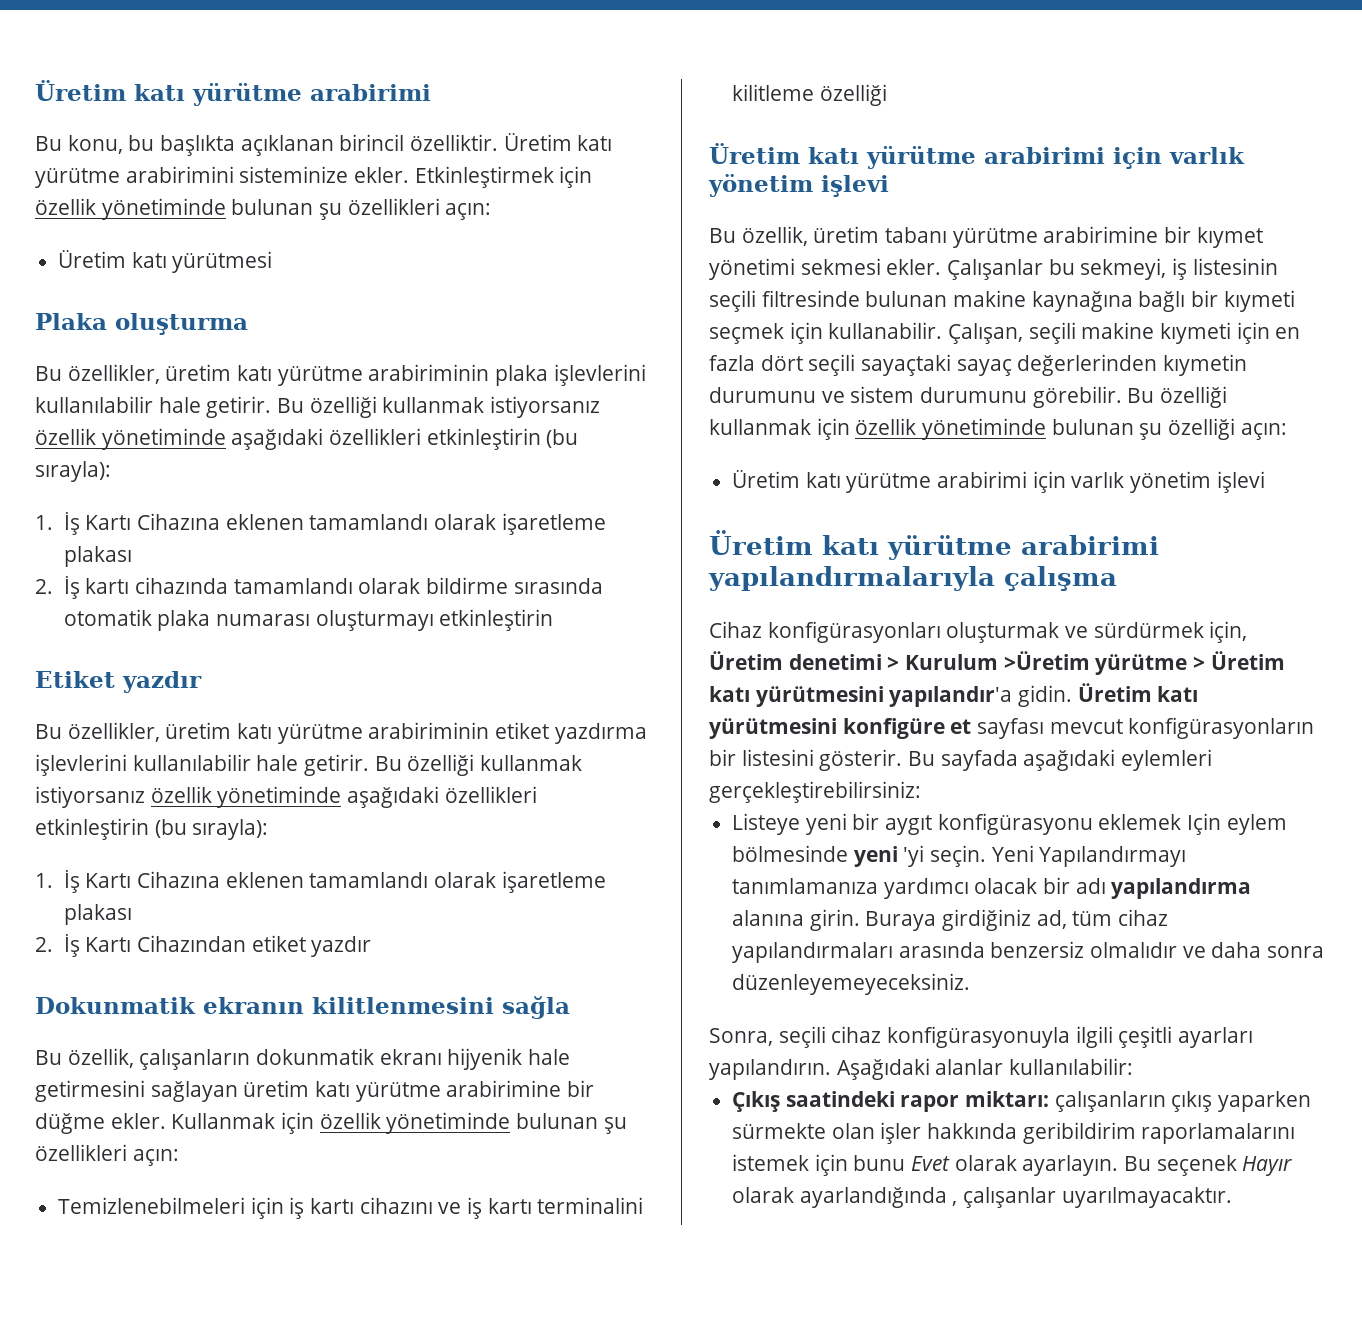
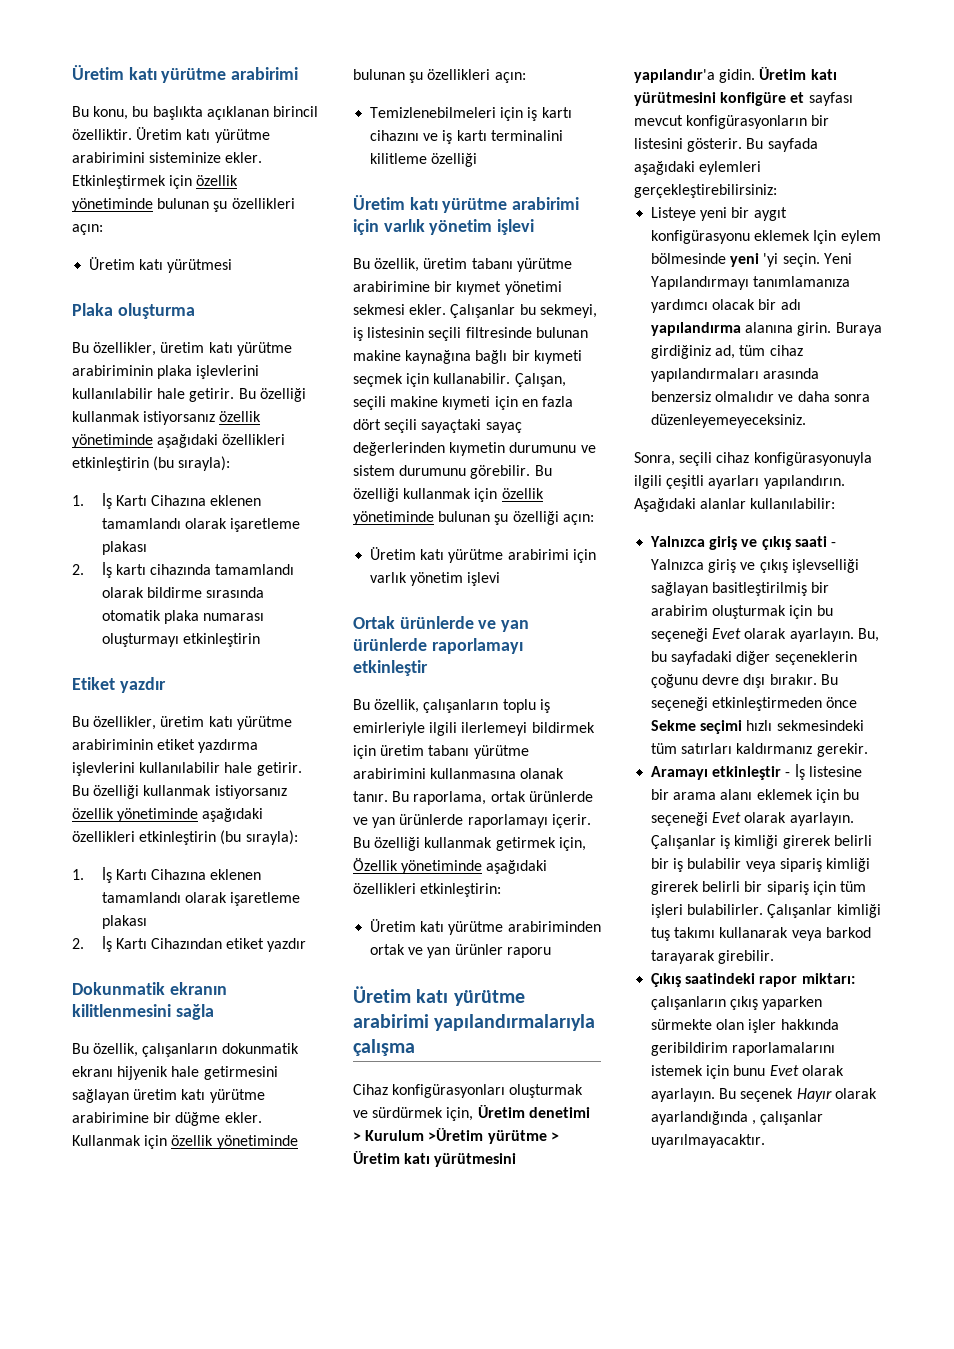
(1265, 482) none -> [353,616,530,632] [353,638,523,654] [353,660,428,676] [353,699,550,713] [353,722,595,736] [353,745,529,759] [353,768,565,779] [353,791,593,805] [353,814,591,828] [353,837,586,851] [353,858,548,874] [353,883,502,897] [370,919,601,935] [370,944,551,958] // Ortak ürünlerde ve yan ürünlerde raporlamayı etkinleştir // Bu özellik, çalışanların toplu iş emirleriyle ilgili ilerlemeyi bildirmek için üretim tabanı yürütme arabirimini kullanmasına olanak tanır. Bu raporlama, ortak ürünlerde ve yan ürünlerde raporlamayı içerir. Bu özelliği kullanmak getirmek için, Özellik yönetiminde aşağıdaki özellikleri etkinleştirin: // Üretim katı yürütme arabiriminden ortak ve yan ürünler raporu
(1134, 1066) none -> [650,536,836,550] [651,559,859,573] [651,582,830,596] [651,605,833,619] [651,628,879,642] [651,651,857,665] [651,674,838,688] [651,697,858,711] [651,720,864,734] [651,743,868,757] [651,764,862,780] [651,789,859,803] [651,812,854,826] [651,835,872,849] [651,858,870,872] [651,881,866,895] [651,904,881,918] [651,927,871,941] [651,950,775,964] // Yalnızca giriş ve çıkış saati - Yalnızca giriş ve çıkış işlevselliği sağlayan basitleştirilmiş bir arabirim oluşturmak için bu seçeneği Evet olarak ayarlayın. Bu, bu sayfadaki diğer seçeneklerin çoğunu devre dışı bırakır. Bu seçeneği etkinleştirmeden önce Sekme seçimi hızlı sekmesindeki tüm satırları kaldırmanız gerekir. // Aramayı etkinleştir - İş listesine bir arama alanı eklemek için bu seçeneği Evet olarak ayarlayın. Çalışanlar iş kimliği girerek belirli bir iş bulabilir veya sipariş kimliği girerek belirli bir sipariş için tüm işleri bulabilirler. Çalışanlar kimliği tuş takımı kullanarak veya barkod tarayarak girebilir.

